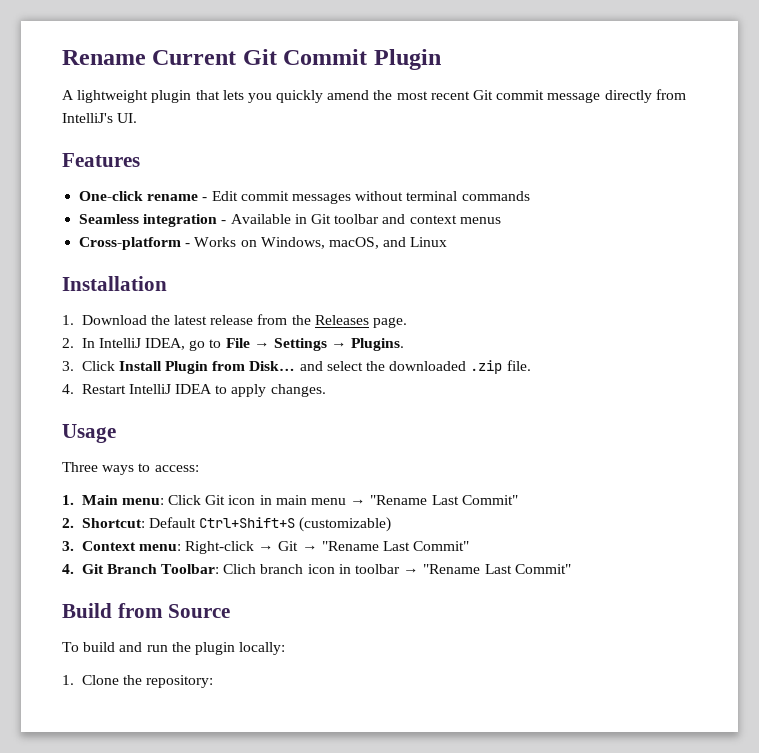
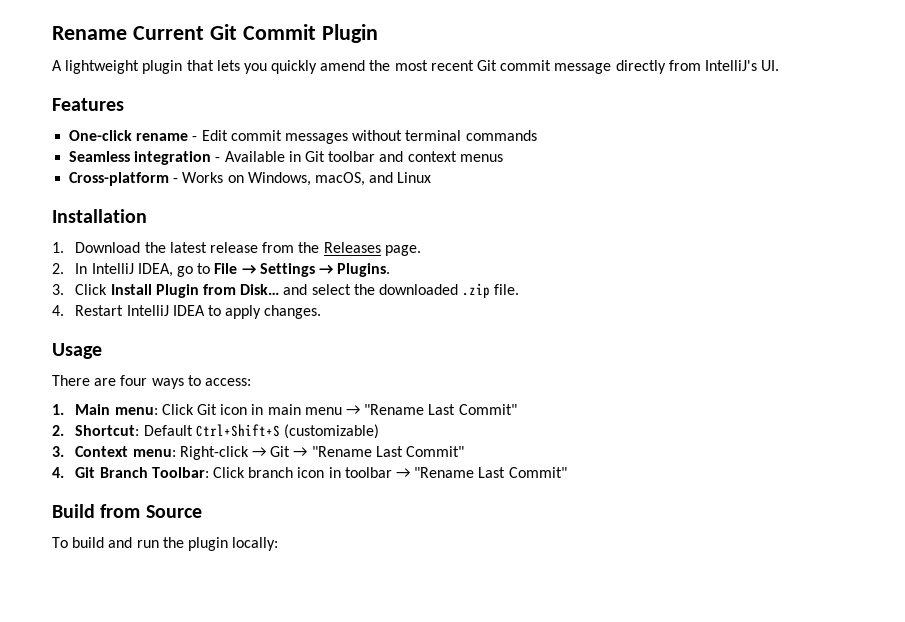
[62,462,98,472] Three -> [52,375,148,386] There are four
[223,564,257,574] Clich -> [213,467,246,478] Click
[62,675,214,688] // 1. Clone the repository: -> (279, 544) none

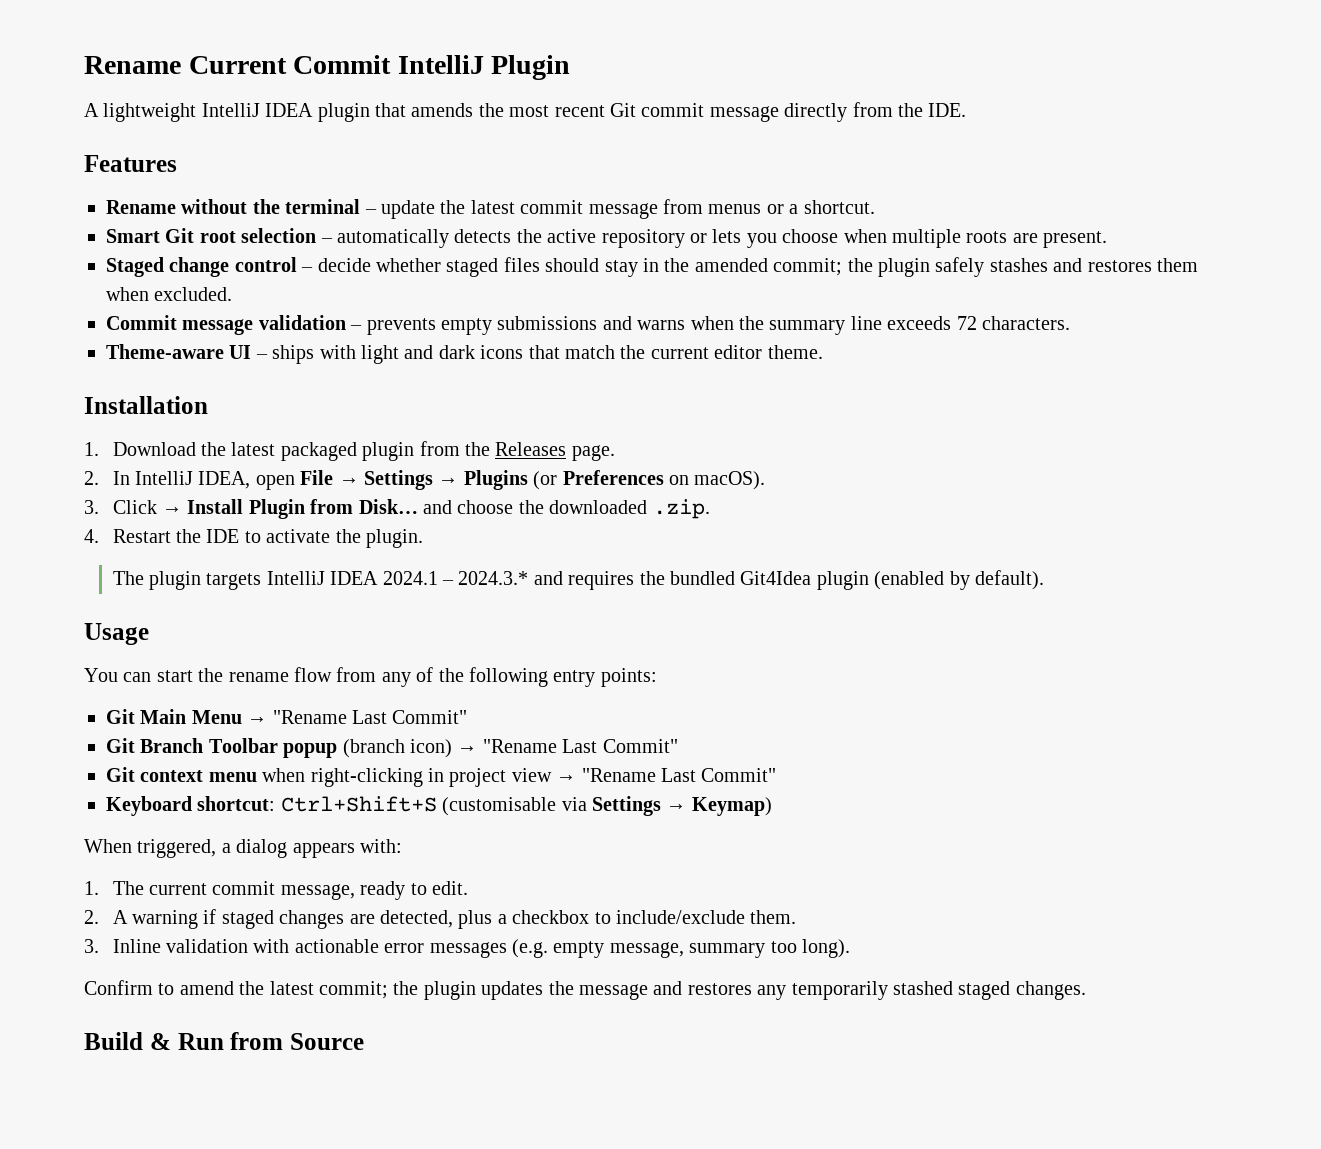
[209,24,316,40] Git Commit -> [293,55,484,74] Commit IntelliJ
[142,60,366,74] plugin that lets you quickly amend -> [201,103,474,122] IntelliJ IDEA plugin that amends
[704,60,780,71] IntelliJ's UI. -> [897,103,967,117] the IDE.
[69,130,537,144] [69,151,503,165] [69,172,432,186] One-click rename - Edit commit messages without terminal commands // Seamless integration - Available in Git toolbar and context menus // Cross-platform - Works on Windows, macOS, and Linux -> [106,199,875,219] [106,228,1108,248] [106,257,1198,277] [106,287,233,301] [106,315,1070,335] [106,344,823,364] Rename without the terminal – update the latest commit message from menus or a shortcut. // Smart Git root selection – automatically detects the active repository or lets you choose when multiple roots are present. // Staged change control – decide whether staged files should stay in the amended commit; the plugin safely stashes and restores them when excluded. // Commit message validation – prevents empty submissions and warns when the summary line exceeds 72 characters. // Theme-aware UI – ships with light and dark icons that match the current editor theme.
[210,242,259,253] release -> [280,442,415,461] packaged plugin
[177,263,211,277] go to -> [255,475,295,490] open
[337,263,391,277] Plugins. -> [463,470,766,490] Plugins (or Preferences on macOS).
(108, 289) none -> [162,506,183,514] →
[311,284,351,295] select -> [457,500,514,514] choose
[462,283,520,298] .zip file. -> [652,499,710,519] .zip.
[126,305,322,319] [52,343,102,359] [52,375,251,389] [52,404,517,415] [52,424,380,439] [52,446,464,460] [52,467,567,478] IntelliJ IDEA to apply changes. // Usage // There are four ways to access: // 1. Main menu: Click Git icon in main menu → "Rename Last Commit" // 2. Shortcut: Default Ctrl+Shift+S (customizable) // 3. Context menu: Right-click → Git → "Rename Last Commit" // 4. Git Branch Toolbar: Click branch icon in toolbar → "Rename Last Commit" -> [176,529,424,548] [112,570,1045,590] [84,623,149,645] [84,667,657,687] [106,709,468,724] [106,738,678,758] [106,767,777,787] [106,796,772,816] [84,839,402,858] [84,881,469,900] [84,909,797,929] [84,939,851,958] [84,980,1086,1000] the IDE to activate the plugin. // The plugin targets IntelliJ IDEA 2024.1 – 2024.3.* and requires the bundled Git4Idea plugin (enabled by default). // Usage // You can start the rename flow from any of the following entry points: // Git Main Menu → "Rename Last Commit" // Git Branch Toolbar popup (branch icon) → "Rename Last Commit" // Git context menu when right-clicking in project view → "Rename Last Commit" // Keyboard shortcut: Ctrl+Shift+S (customisable via Settings → Keymap) // When triggered, a dialog appears with: // 1. The current commit message, ready to edit. // 2. A warning if staged changes are detected, plus a checkbox to include/exclude them. // 3. Inline validation with actionable error messages (e.g. empty message, summary too long). // Confirm to amend the latest commit; the plugin updates the message and restores any temporarily stashed staged changes.
(95, 511) none -> [149,1033,224,1050] & Run
[52,537,279,551] // To build and run the plugin locally: -> (364, 1041) none

